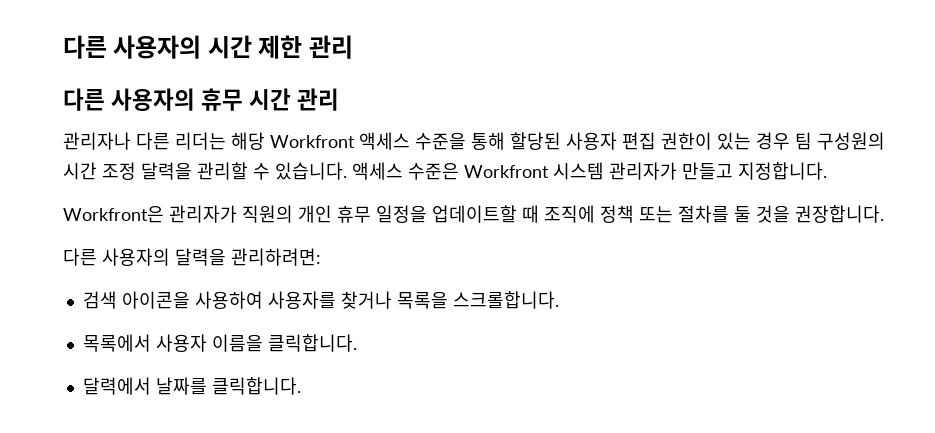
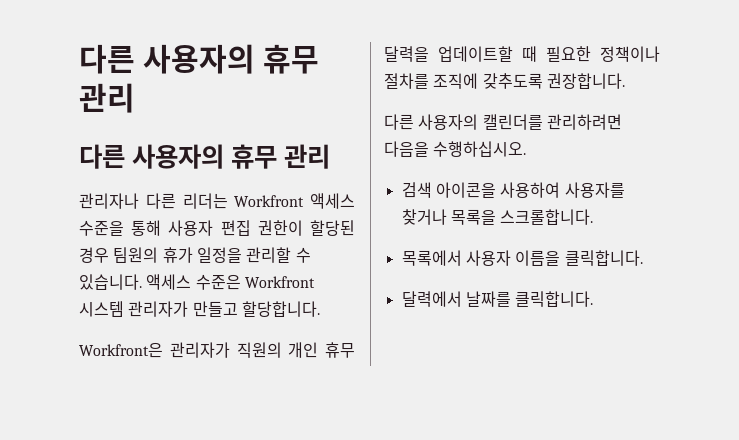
[63,35,303,59] 다른 사용자의 시간 제한 -> [79,44,320,74] 다른 사용자의 휴무
[249,88,292,111] 시간 -> (277, 156) none
[231,132,265,150] 해당 -> (228, 201) none
[510,132,561,150] 할당된 -> (162, 228) none
[717,132,885,150] [63,162,192,180] 있는 경우 팀 구성원의 시간 조정 달력을 -> [309,220,355,236] [79,247,242,263] 할당된 경우 팀원의 휴가 일정을
[738,162,827,180] 지정합니다. -> [241,301,320,317] 할당합니다.
[376,205,427,223] 일정을 -> [384,46,429,62] 달력을
[544,205,790,223] 조직에 정책 또는 절차를 둘 것을 -> [546,46,660,62] [384,73,543,89] 필요한 정책이나 절차를 조직에 갖추도록
[175,248,321,266] 달력을 관리하려면: -> [482,114,622,130] [384,141,527,157] 캘린더를 관리하려면 다음을 수행하십시오.

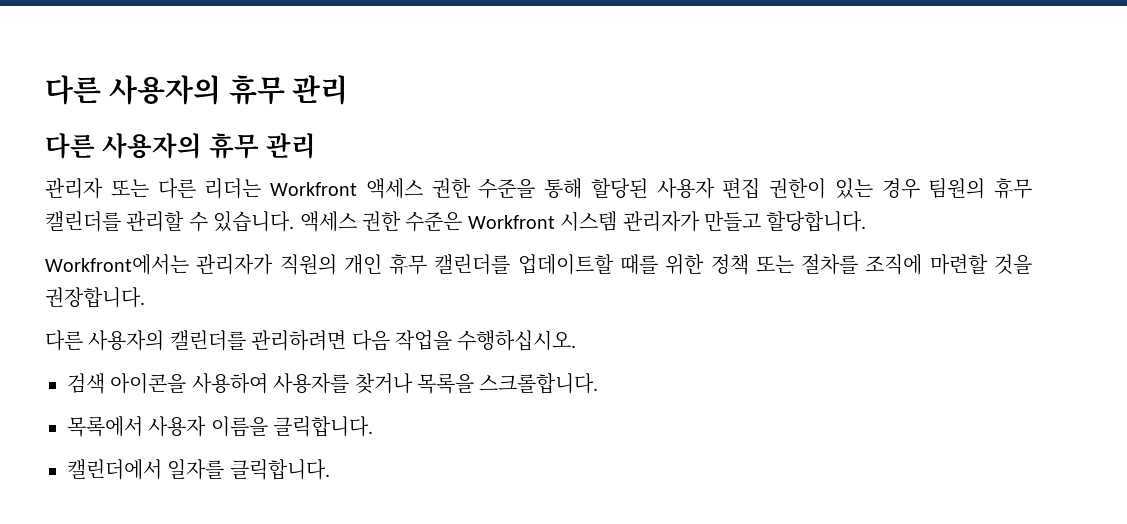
[79,193,139,209] 관리자나 -> [45,178,149,199] 관리자 또는
(355, 201) none -> [431,178,471,198] 권한
(162, 228) none -> [590,178,648,198] 할당된
[309,220,355,236] 할당된 -> [834,178,873,199] 있는
[162,247,242,263] 휴가 일정을 -> [994,178,1032,199] [45,211,121,232] 휴무 캘린더를
(192, 282) none -> [362,211,401,231] 권한
[79,342,163,358] Workfront은 -> [45,254,189,275] Workfront에서는
[384,46,660,62] [384,73,543,89] 달력을 업데이트할 때 필요한 정책이나 절차를 조직에 갖추도록 -> [434,254,1033,275] 캘린더를 업데이트할 때를 위한 정책 또는 절차를 조직에 마련할 것을
[384,141,429,157] 다음을 -> [351,330,452,351] 다음 작업을
[401,291,511,307] 달력에서 날짜를 -> [67,459,225,480] 캘린더에서 일자를

